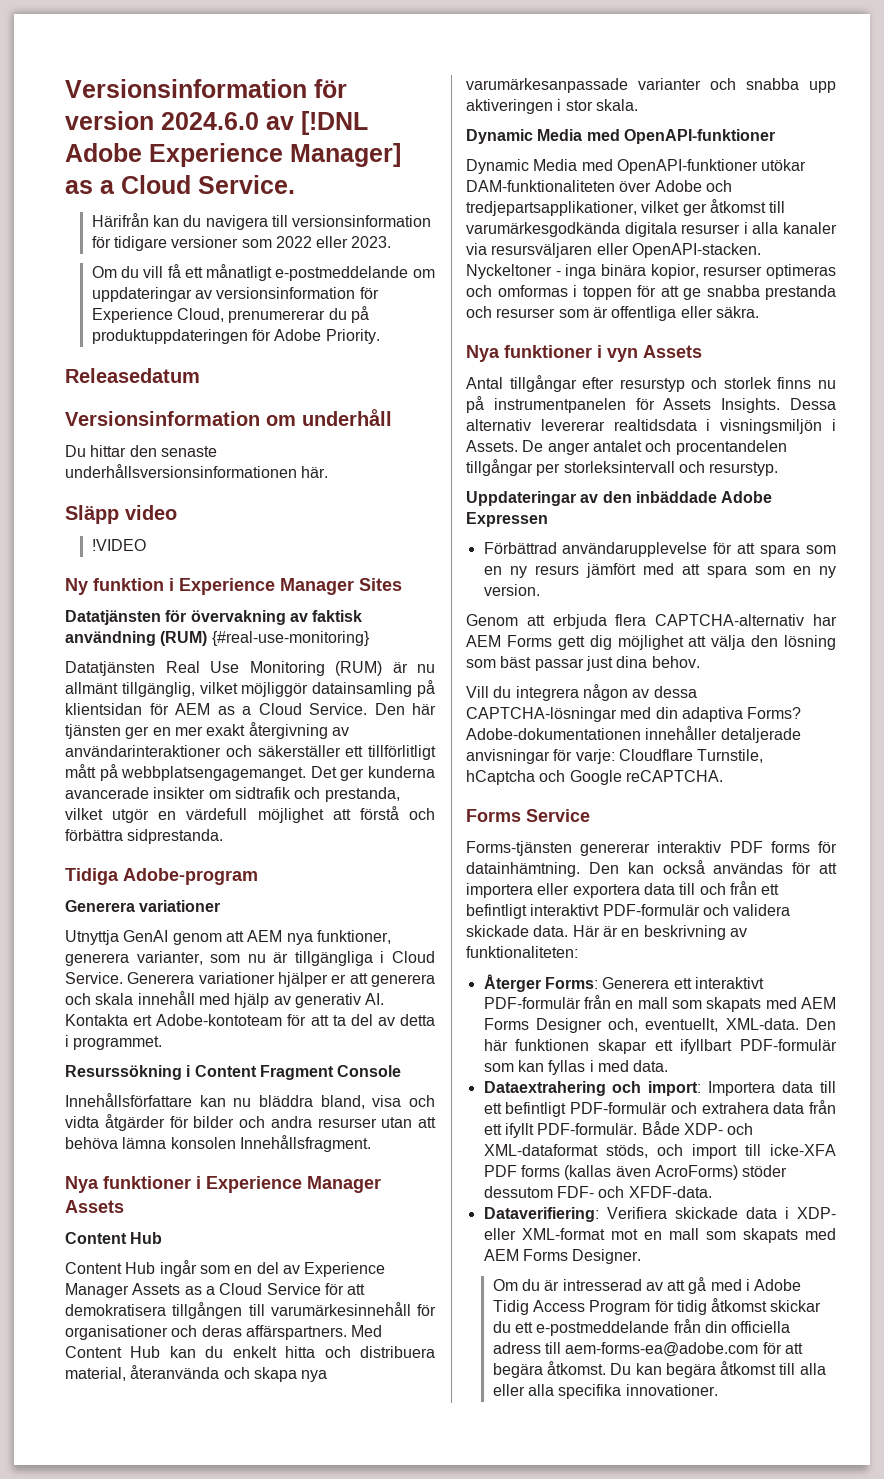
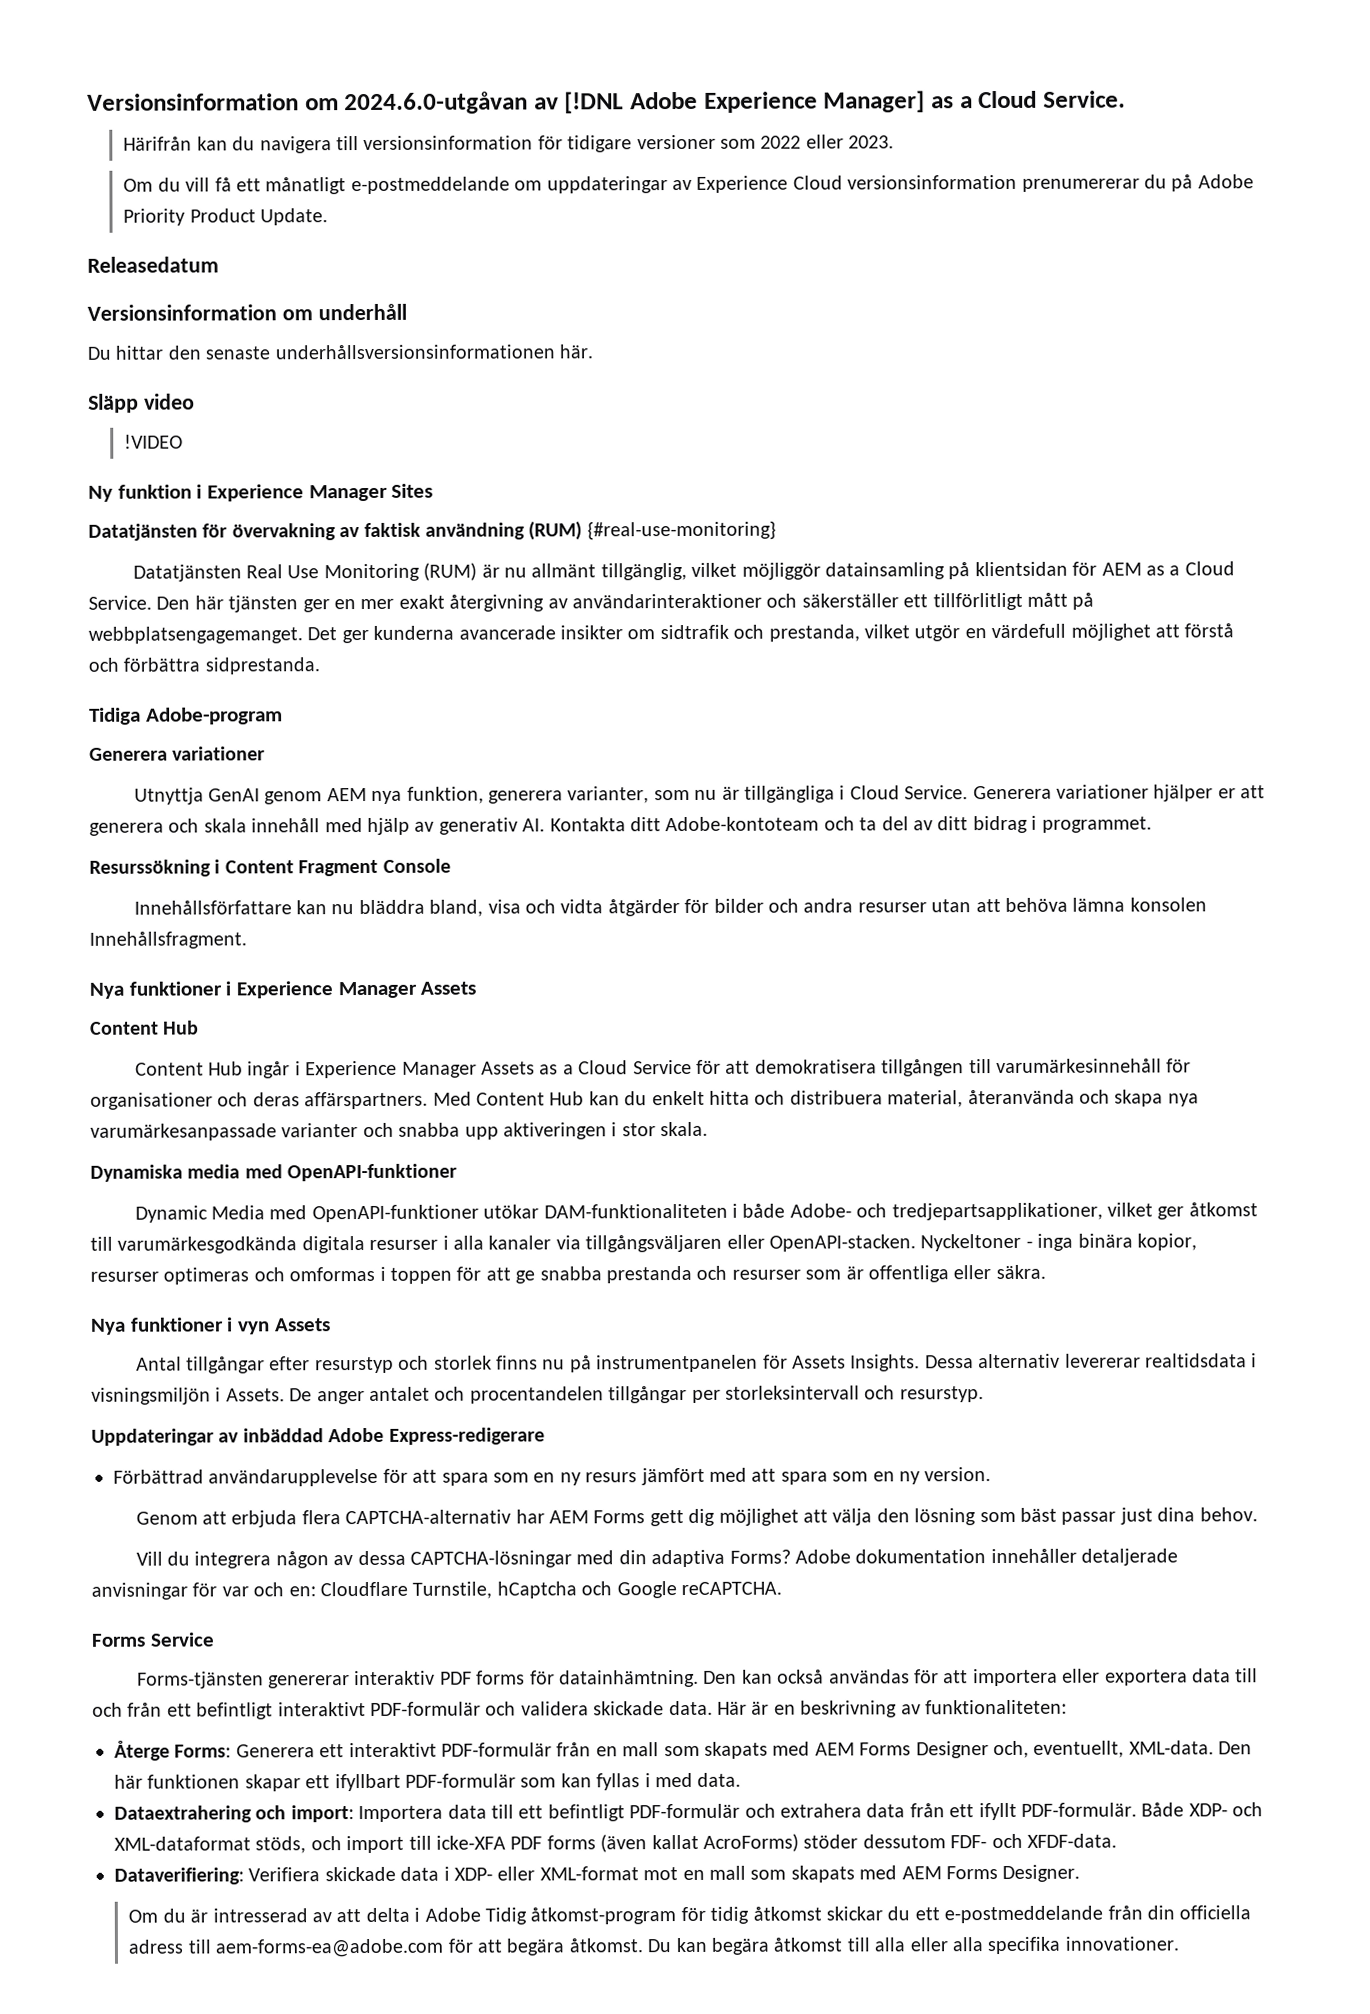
[65,79,347,98] [65,111,259,130] Versionsinformation för version 2024.6.0 -> [87,91,529,115] Versionsinformation om 2024.6.0-utgåvan
[216,287,379,299] [91,306,369,323] [91,329,380,344] versionsinformation för Experience Cloud, prenumererar du på produktuppdateringen för Adobe Priority. -> [696,174,1254,193] [123,208,329,226] Experience Cloud versionsinformation prenumererar du på Adobe Priority Product Update.
[225,931,244,942] att -> (323, 798) none
[316,930,391,944] funktioner, -> [406,786,484,804] funktion,
[133,1014,329,1026] ert Adobe-kontoteam för att -> [629,816,855,832] ditt Adobe-kontoteam och
[400,1014,435,1026] detta -> [937,815,1028,834] ditt bidrag
[199,1262,300,1274] som en del av -> [294,1061,301,1076] i
[466,129,583,144] Dynamic Media -> [90,1164,241,1182] Dynamiska media
[619,180,702,192] över Adobe -> [732,1203,852,1218] i både Adobe-
[491,243,593,258] resursväljaren -> [585,1234,723,1253] tillgångsväljaren
[602,491,773,503] [466,512,548,527] den inbäddade Adobe Expressen -> [242,1427,545,1445] inbäddad Adobe Express-redigerare
[466,728,641,740] Adobe-dokumentationen -> [795,1549,987,1564] Adobe dokumentation
[575,749,615,764] varje: -> [221,1582,316,1597] var och en:
[483,974,541,992] Återger -> [114,1740,170,1761] Återge
[564,1165,651,1180] (kallas även -> [600,1834,699,1853] (även kallat
[688,1277,742,1294] gå med -> [365,1907,410,1923] delta
[532,1300,651,1315] Access Program -> [530,1907,677,1925] åtkomst-program

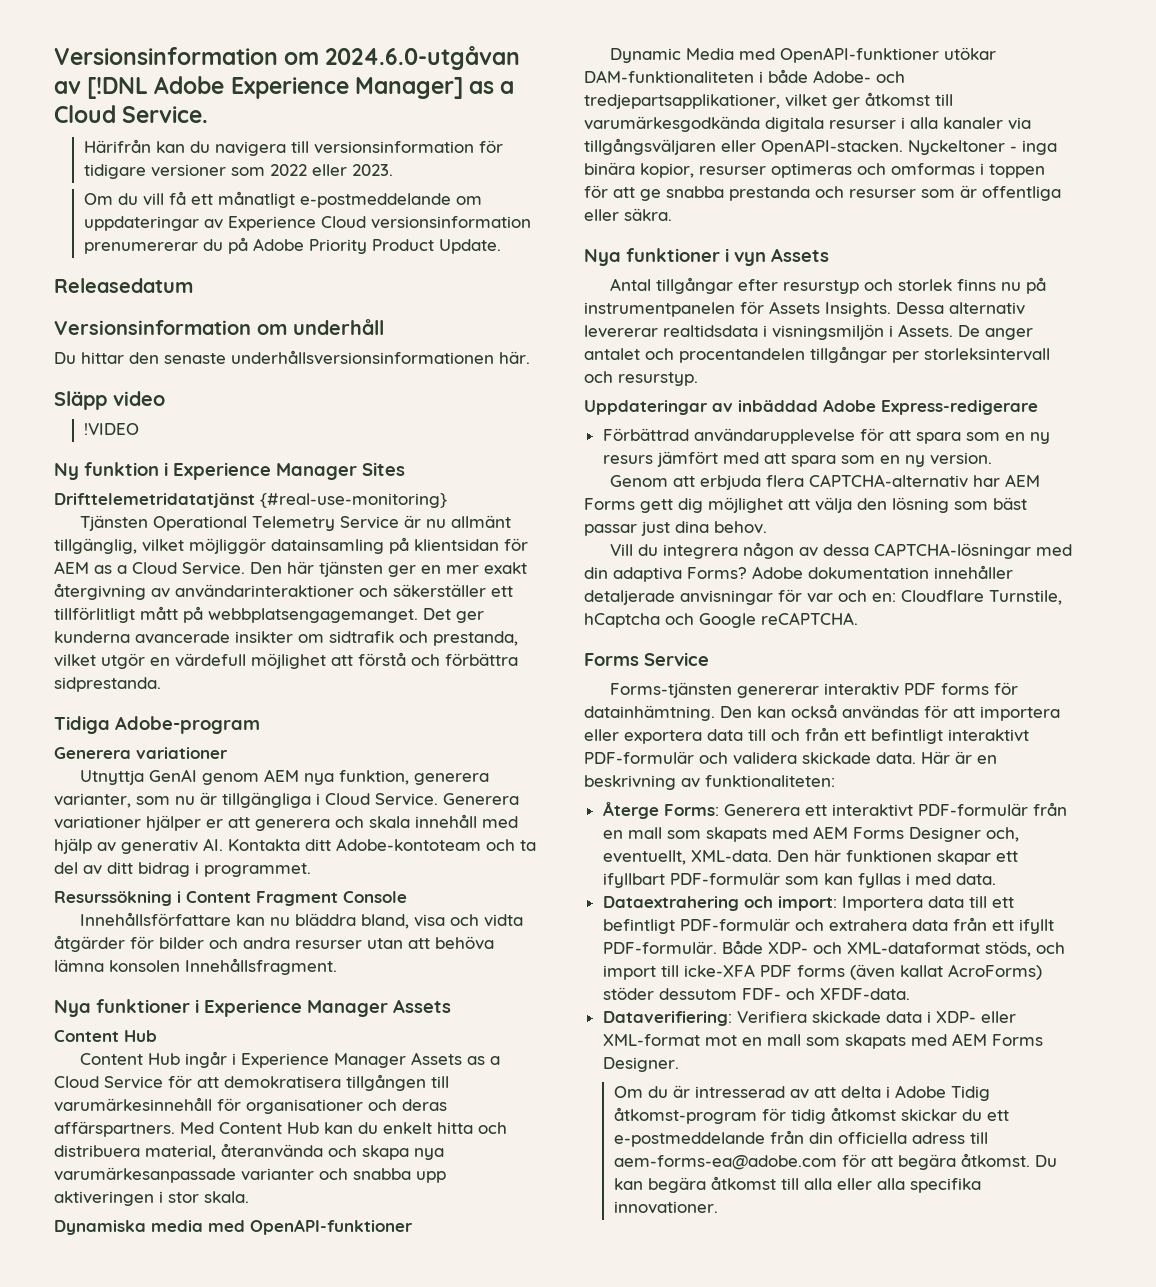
[88,520,776,541] [132,562,478,582] Datatjänsten för övervakning av faktisk användning (RUM) {#real-use-monitoring} // Datatjänsten Real Use Monitoring (RUM) -> [54,493,447,508] [80,515,400,531] Drifttelemetridatatjänst {#real-use-monitoring} // Tjänsten Operational Telemetry Service

